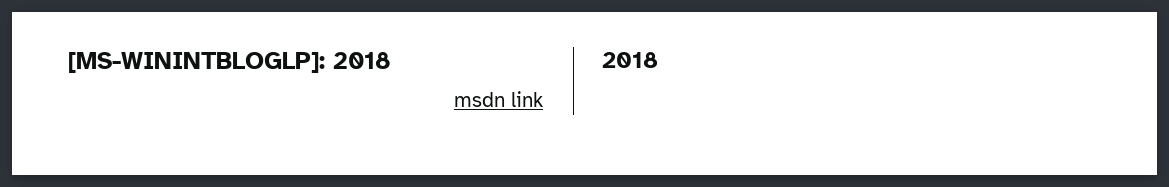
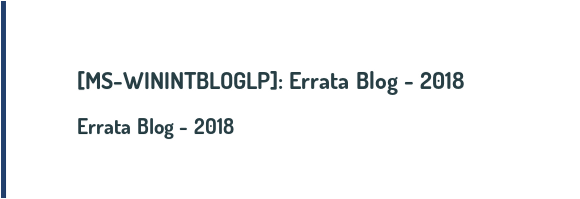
[333,52,391,69] [454,91,544,107] 2018 // msdn link // -> [288,70,466,95] [77,118,190,140] Errata Blog - 2018 // Errata Blog -

